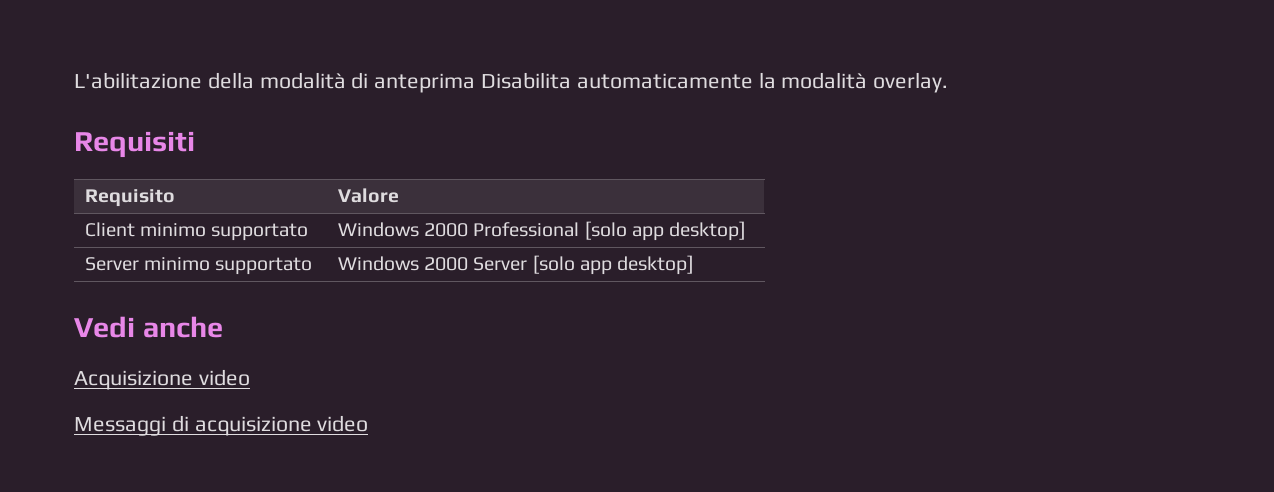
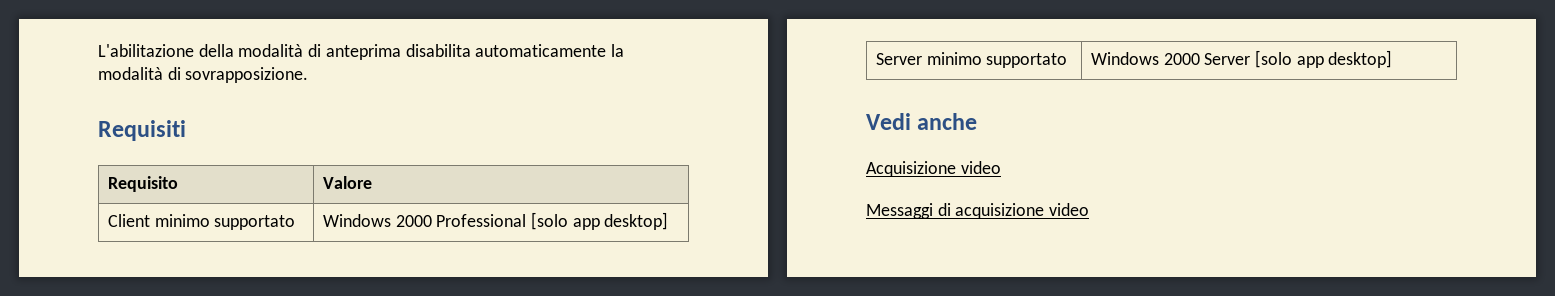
[481,72,572,89] Disabilita -> [405,44,471,57] disabilita
[873,72,949,93] overlay. -> [167,67,309,83] di sovrapposizione.

